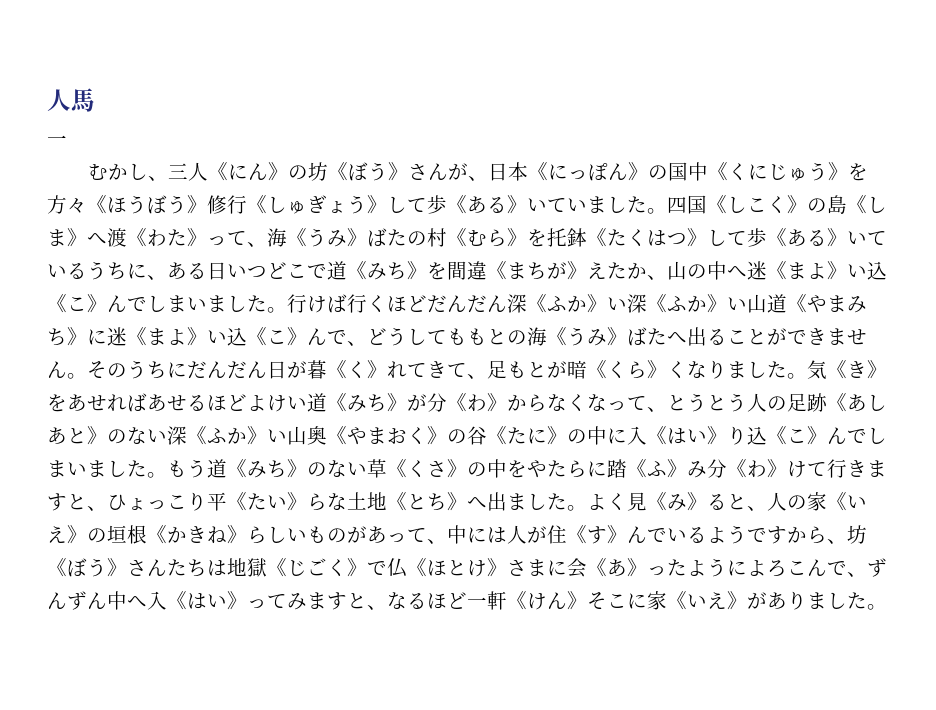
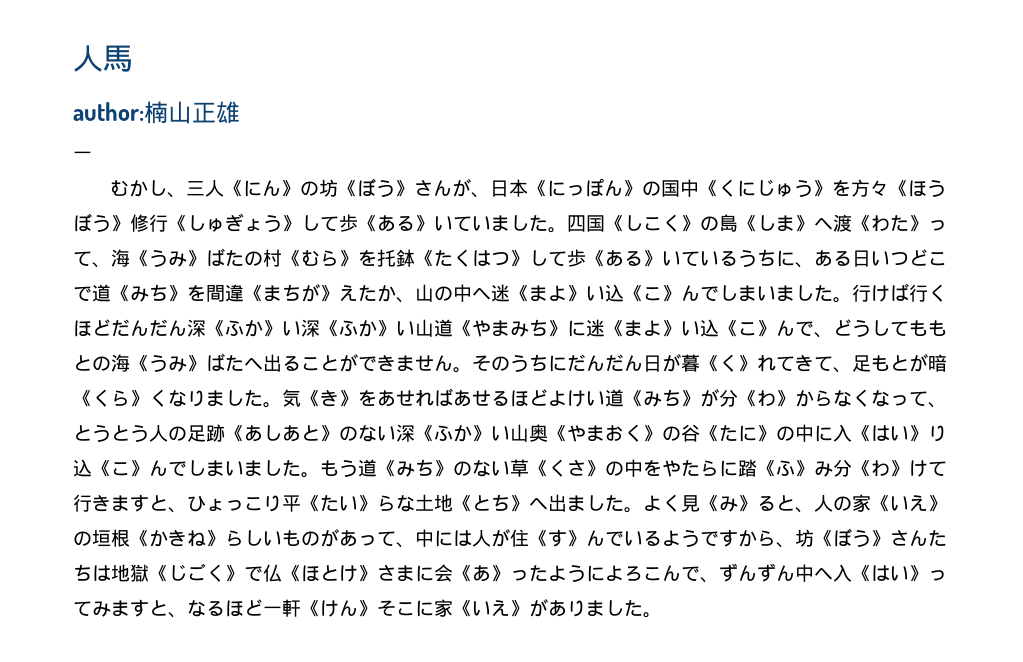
(95, 100) none -> [73,101,240,124] // author:楠山正雄

